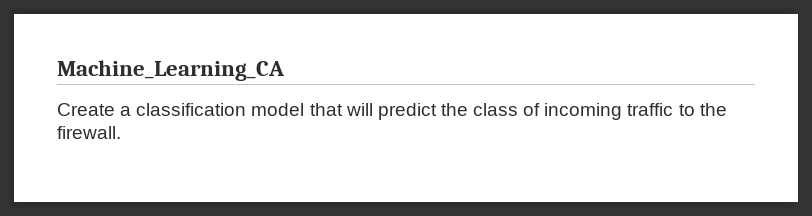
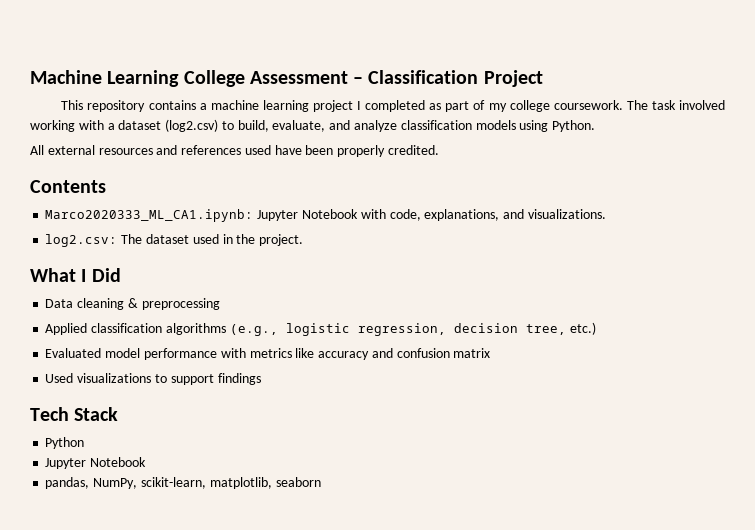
[57,60,285,81] [57,103,727,120] [57,126,121,139] Machine_Learning_CA // Create a classification model that will predict the class of incoming traffic to the firewall. -> [30,70,543,87] [61,100,726,112] [30,119,596,132] [30,145,440,157] [30,180,106,193] [45,209,606,222] [45,234,304,247] [30,268,121,282] [45,298,220,310] [45,322,596,336] [45,348,491,360] [45,373,261,385] [30,407,119,421] [45,437,85,449] [45,457,147,469] [45,477,321,489] Machine Learning College Assessment – Classification Project // This repository contains a machine learning project I completed as part of my college coursework. The task involved working with a dataset (log2.csv) to build, evaluate, and analyze classification models using Python. // All external resources and references used have been properly credited. // Contents // Marco2020333_ML_CA1.ipynb: Jupyter Notebook with code, explanations, and visualizations. // log2.csv: The dataset used in the project. // What I Did // Data cleaning & preprocessing // Applied classification algorithms (e.g., logistic regression, decision tree, etc.) // Evaluated model performance with metrics like accuracy and confusion matrix // Used visualizations to support findings // Tech Stack // Python // Jupyter Notebook // pandas, NumPy, scikit-learn, matplotlib, seaborn

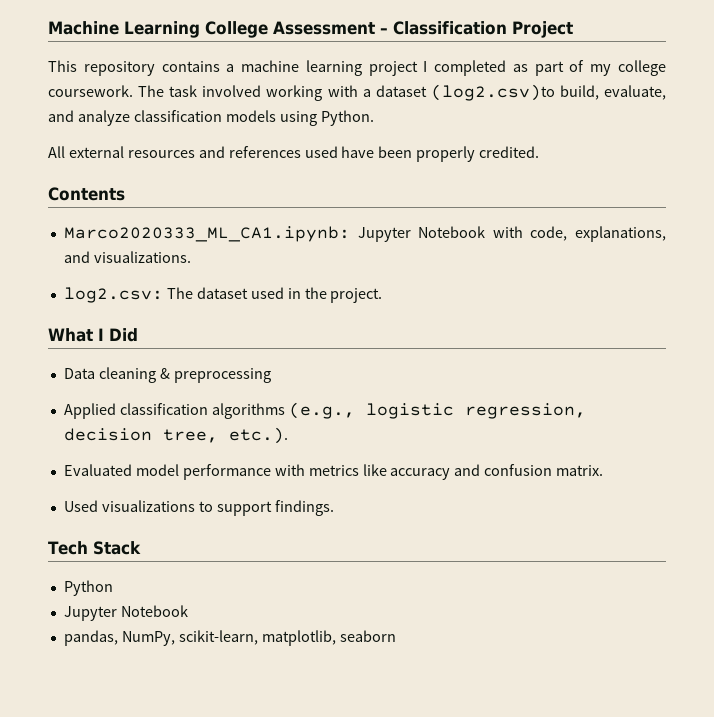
[165,119,234,132] (log2.csv) to -> [430,84,555,101] (log2.csv)to
[569,322,596,335] etc.) -> [228,427,288,444] etc.).
[453,348,491,358] matrix -> [556,465,604,476] matrix.
[217,373,261,385] findings -> [274,500,334,516] findings.

